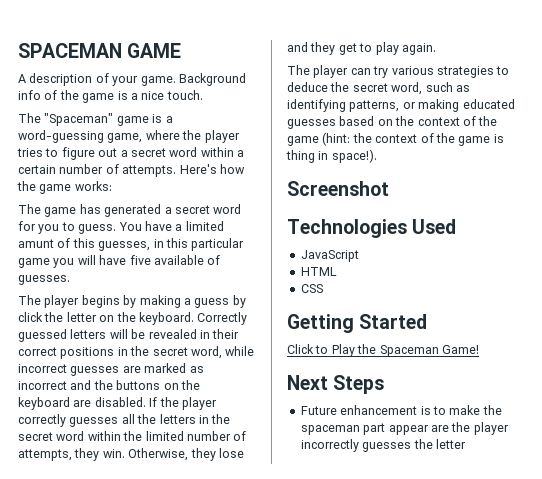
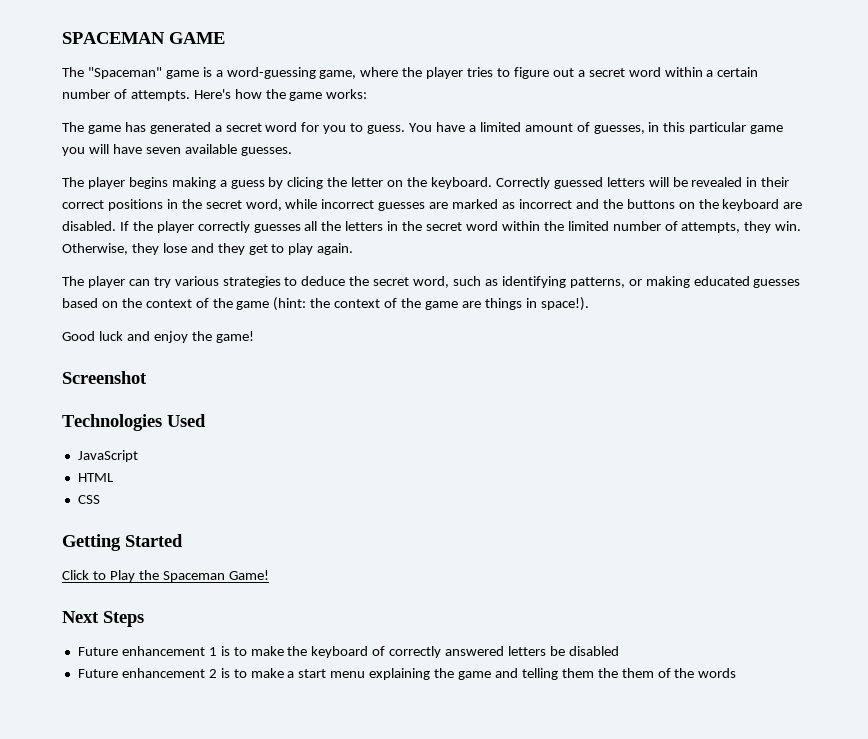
[18,73,246,86] [18,90,203,103] // A description of your game. Background info of the game is a nice touch. -> (225, 38) none
[18,238,95,248] amunt of this -> [524,122,590,132] amount of
[129,255,221,265] five available of -> [145,144,237,154] seven available
[123,295,137,308] by -> (168, 183) none
[18,312,43,322] click -> [287,177,324,189] clicing
[493,134,504,143] [286,150,315,163] is thing -> [461,298,522,310] are things
(377, 156) none -> [62,331,254,343] // Good luck and enjoy the game!
(418, 410) none -> [208,647,217,656] 1
[300,422,509,435] [300,439,466,452] spaceman part appear are the player incorrectly guesses the letter -> [311,646,619,658] [77,668,737,680] keyboard of correctly answered letters be disabled // Future enhancement 2 is to make a start menu explaining the game and telling them the them of the words

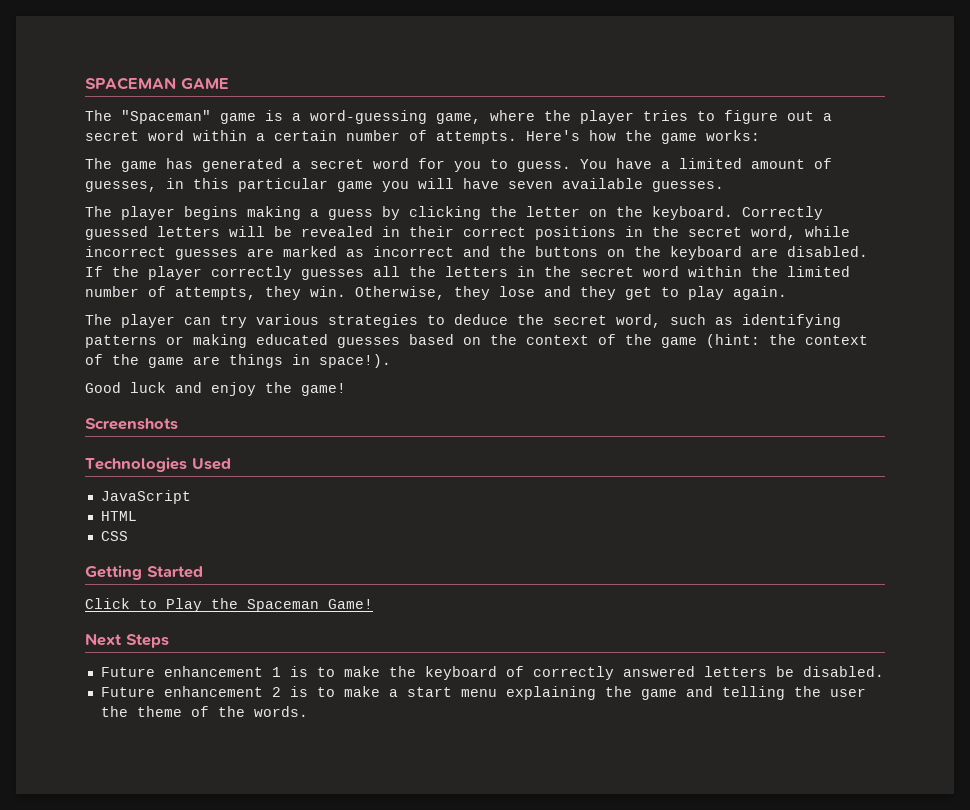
[287,177,324,189] clicing -> [409,206,481,220] clicking
[569,277,625,288] patterns, -> [85,335,157,348] patterns
[62,371,147,384] Screenshot -> [85,418,178,430] Screenshots
[568,646,619,656] disabled -> [802,666,884,677] disabled.
[561,668,737,678] them the them of the words -> [793,686,866,697] [100,706,308,717] the user the theme of the words.

